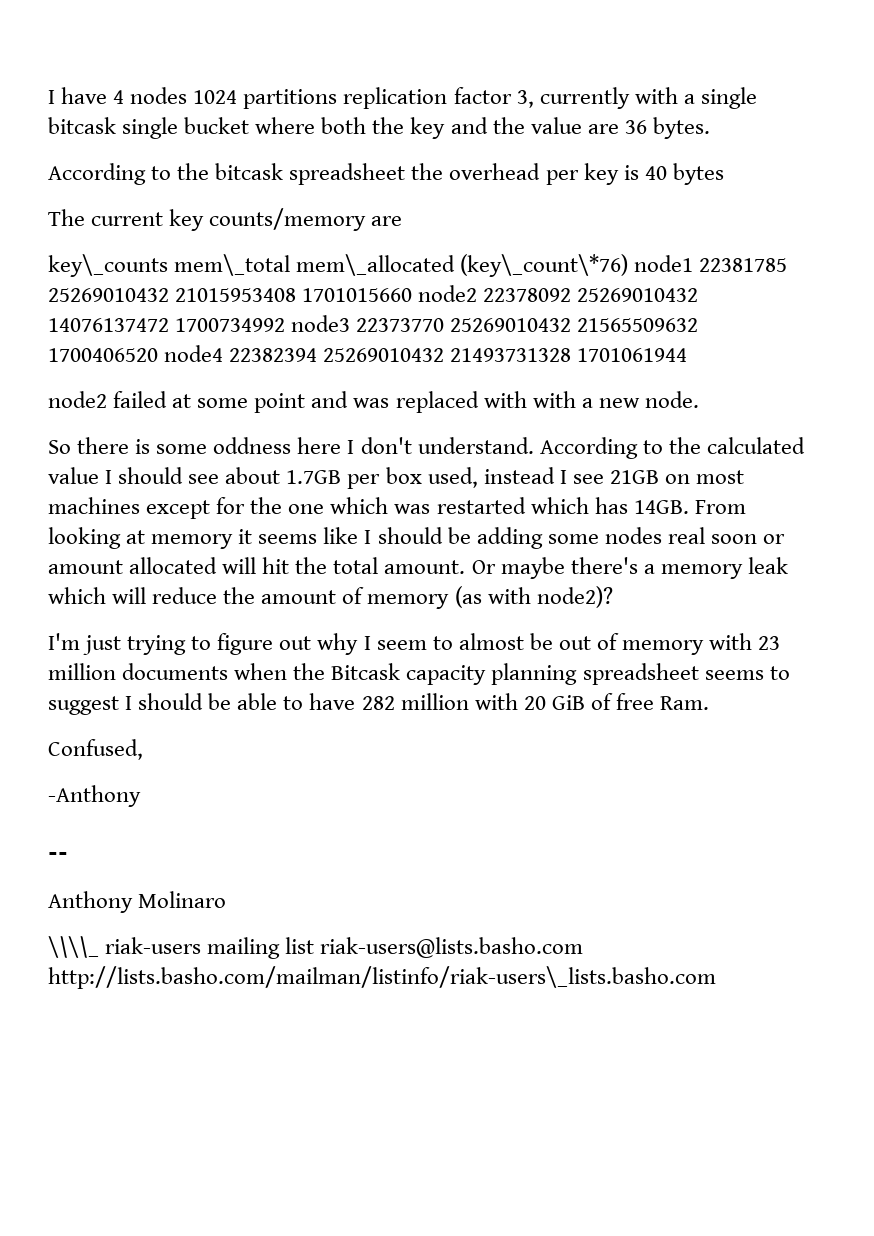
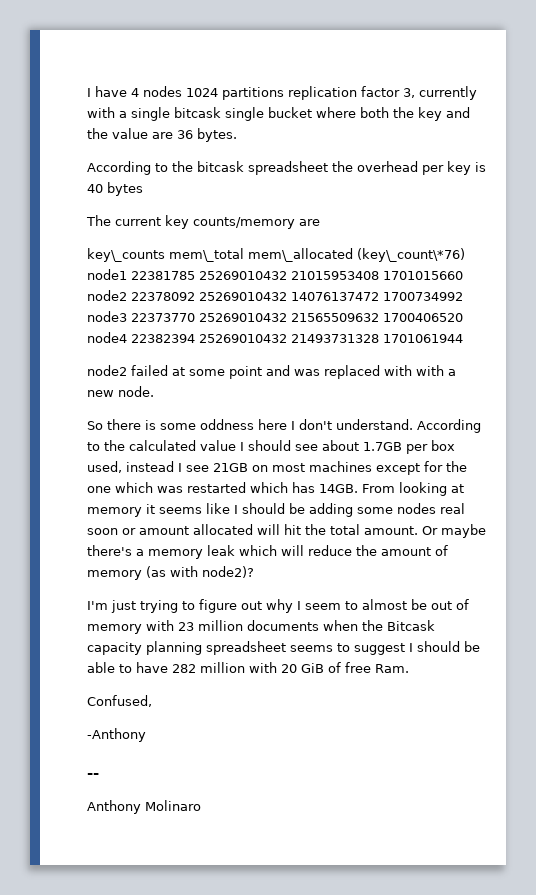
[48,936,584,959] [48,966,716,989] // \\\\_ riak-users mailing list riak-users@lists.basho.com http://lists.basho.com/mailman/listinfo/riak-users\_lists.basho.com -> (201, 805) none

